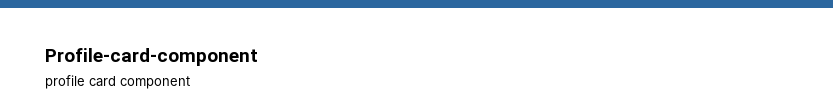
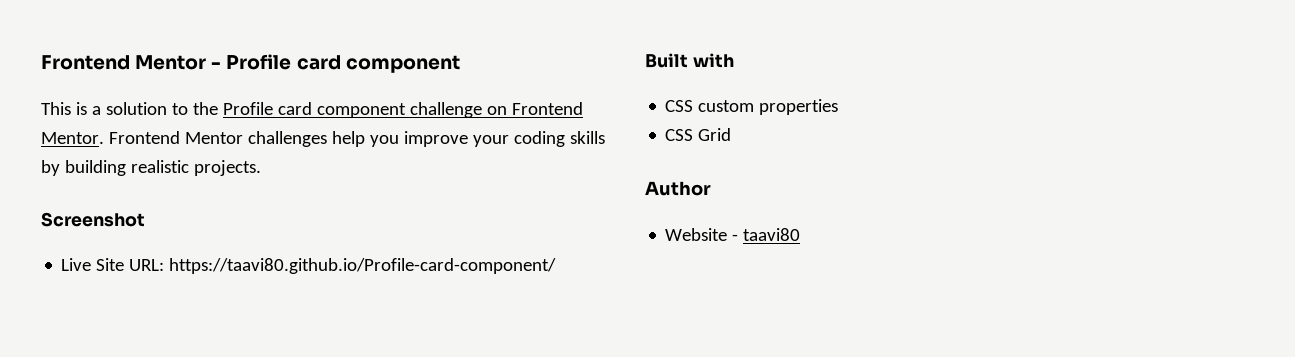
[45,48,258,66] [45,75,190,89] Profile-card-component // profile card component -> [41,54,460,73] [41,102,583,118] [41,131,605,147] [41,160,261,176] [41,212,145,227] [61,258,557,274] [645,53,734,68] [665,99,839,115] [665,128,732,141] [645,181,711,196] [665,228,801,241] Frontend Mentor - Profile card component // This is a solution to the Profile card component challenge on Frontend Mentor. Frontend Mentor challenges help you improve your coding skills by building realistic projects. // Screenshot // Live Site URL: https://taavi80.github.io/Profile-card-component/ // Built with // CSS custom properties // CSS Grid // Author // Website - taavi80

